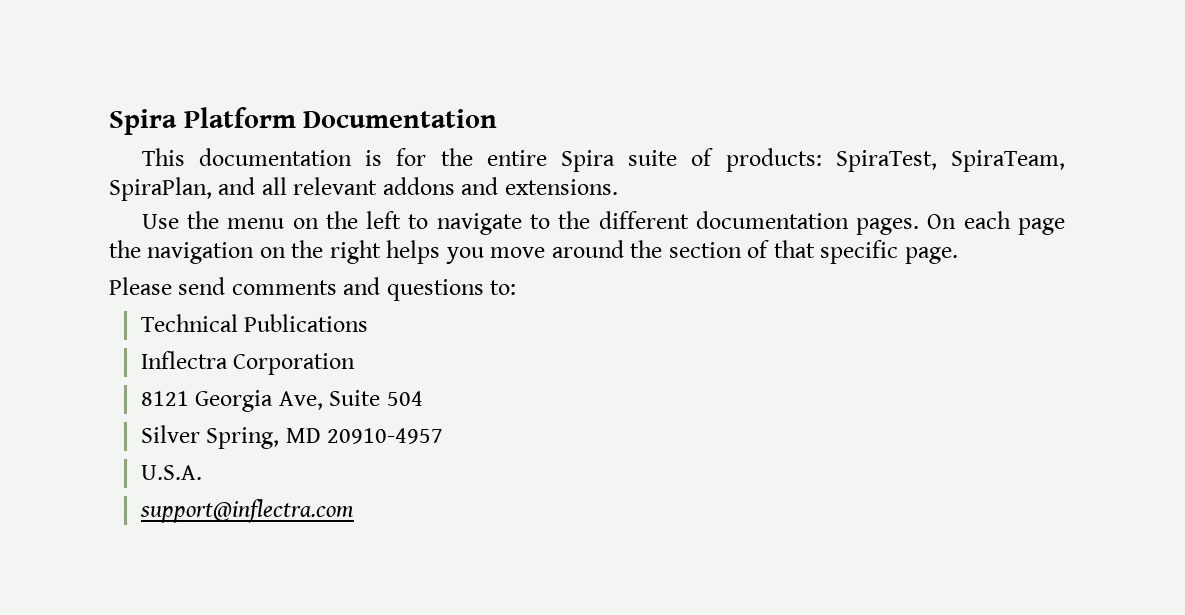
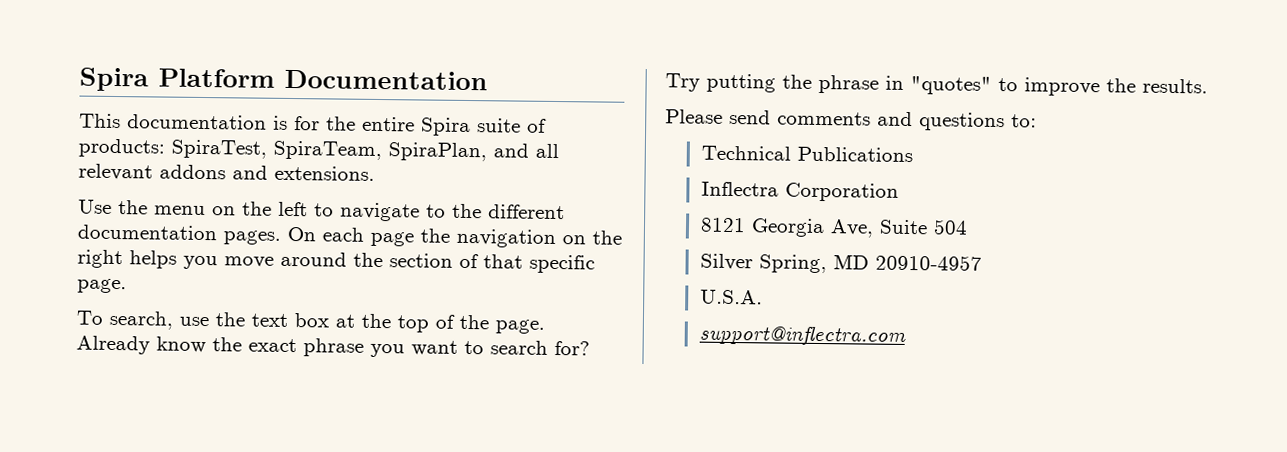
(958, 255) none -> [76,310,545,334] [76,335,590,358] [665,73,1208,97] // To search, use the text box at the top of the page. Already know the exact phrase you want to search for? Try putting the phrase in "quotes" to improve the results.

